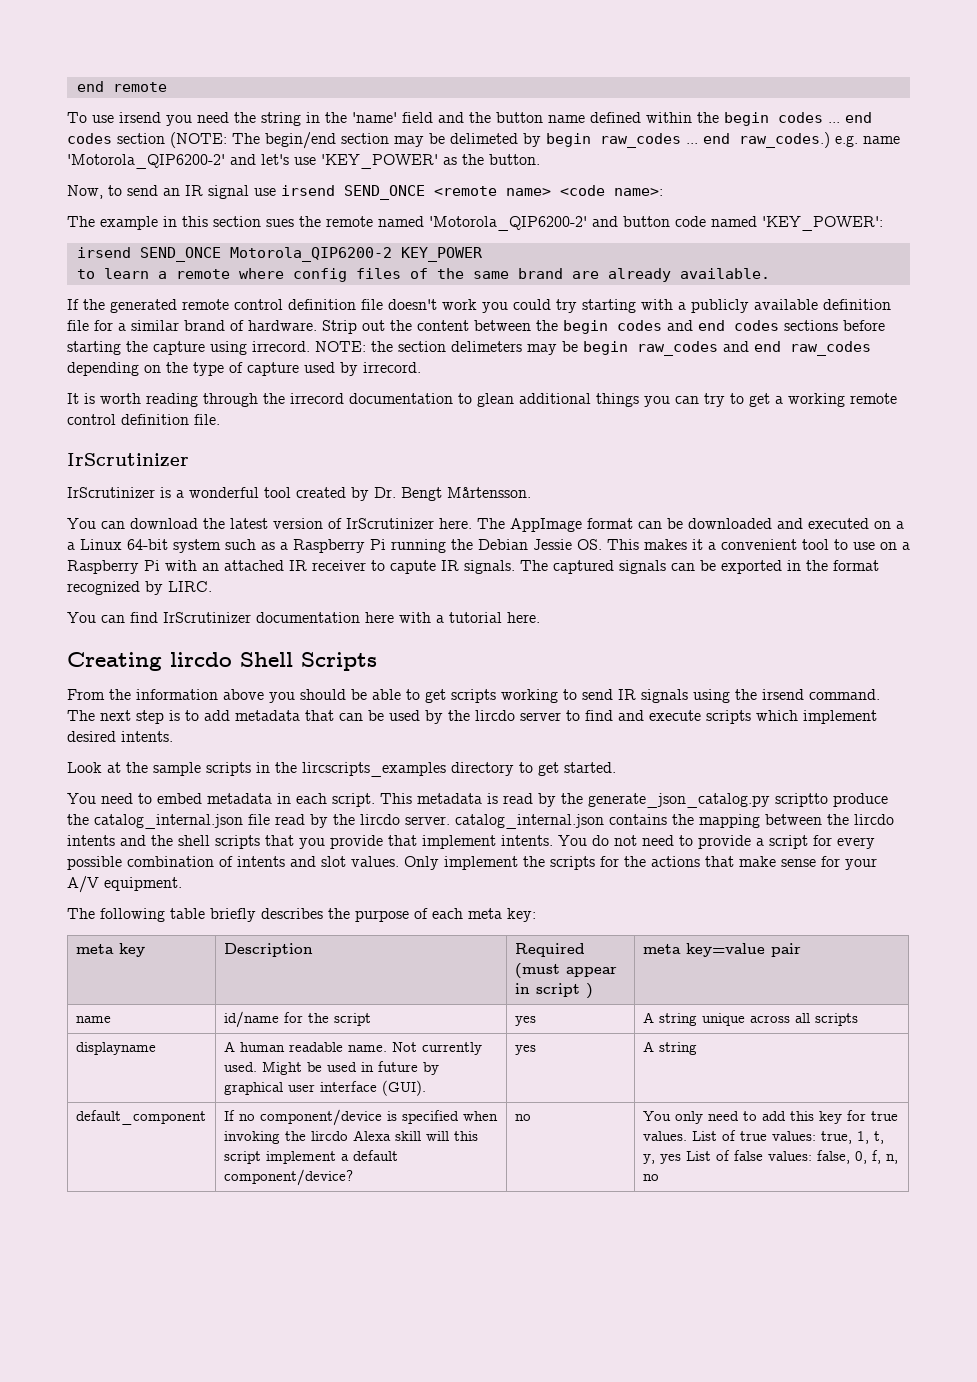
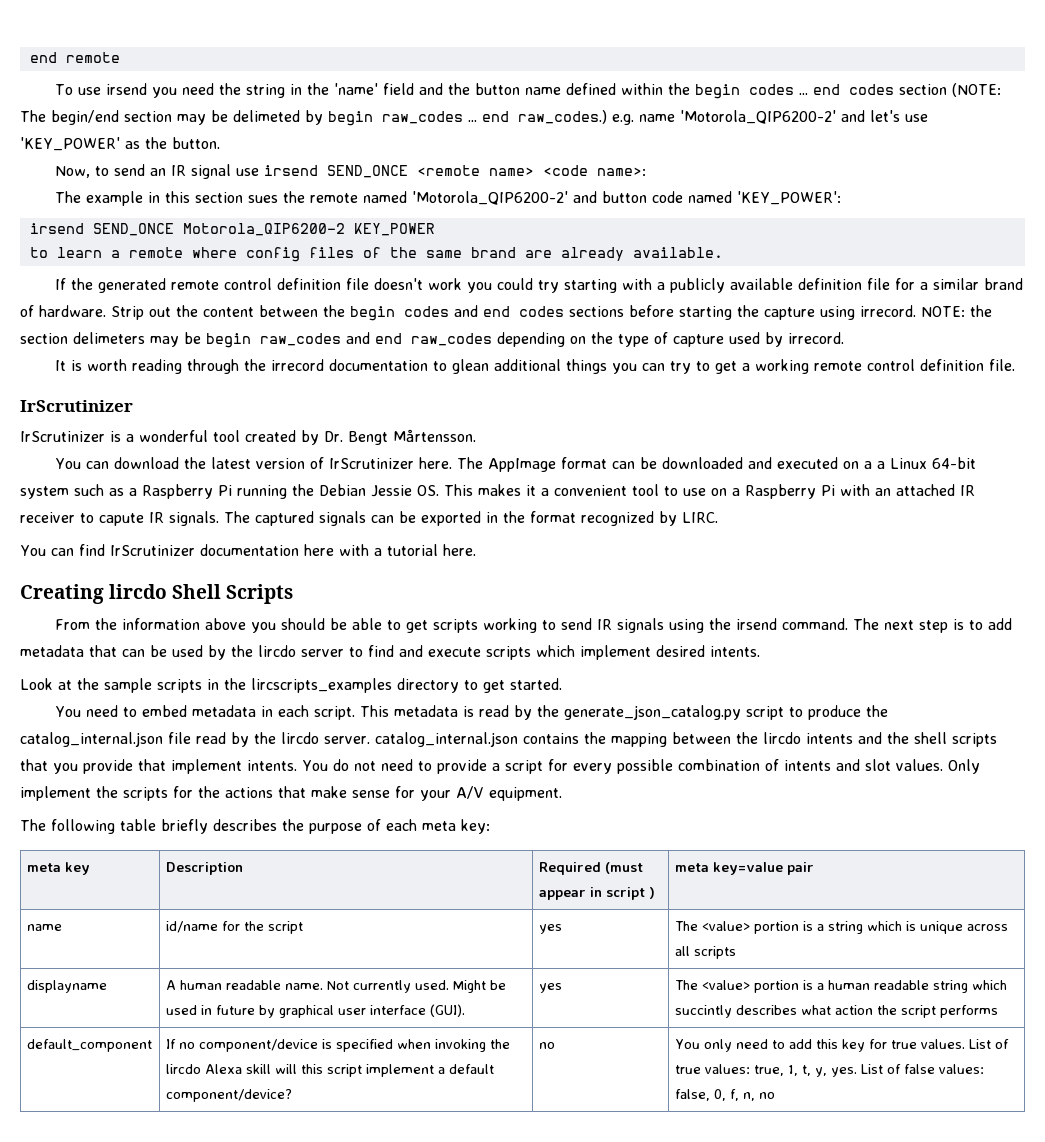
[775,793,828,807] scriptto -> [746,706,804,720] script to
[642,1012,697,1026] A string -> [674,921,916,934] The <value> portion is a string which is
[642,1041,697,1055] A string -> [674,980,1007,993] [674,1005,998,1018] The <value> portion is a human readable string which succintly describes what action the script performs
[659,1154,681,1164] yes -> [830,1067,857,1077] yes.

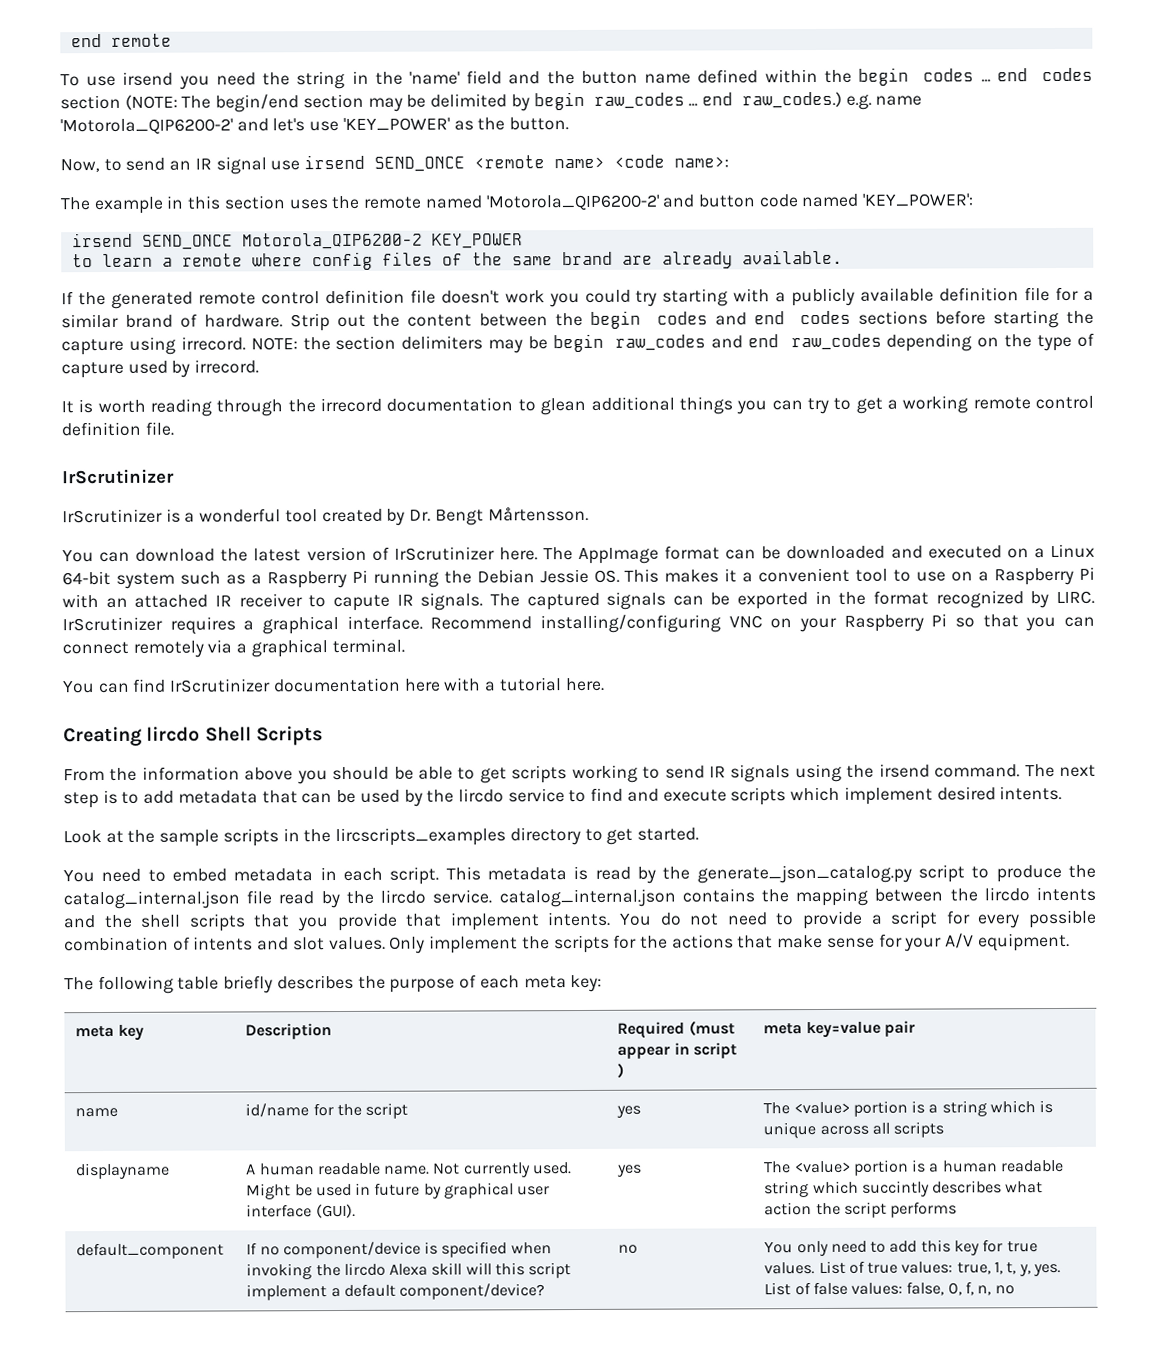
[233,110,300,122] delimeted -> [430,93,508,108] delimited
[248,195,279,203] sues -> [288,199,329,210] uses
[73,332,145,344] delimeters -> [401,335,484,350] delimiters
[877,461,886,469] a -> (1045, 553) none
(718, 517) none -> [62,613,1095,635] [62,638,405,658] IrScrutinizer requires a graphical interface. Recommend installing/configuring VNC on your Raspberry Pi so that you can connect remotely via a graphical terminal.
[301,649,344,657] server -> [507,788,565,803] service
[324,736,370,744] server. -> [432,889,493,904] service.

